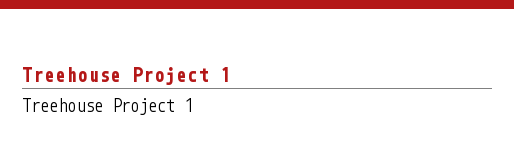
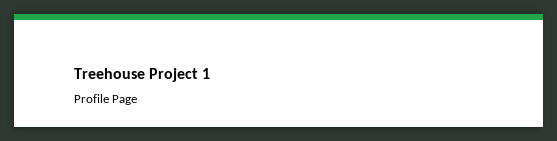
[22,98,193,115] Treehouse Project 1 -> [74,94,138,105] Profile Page

